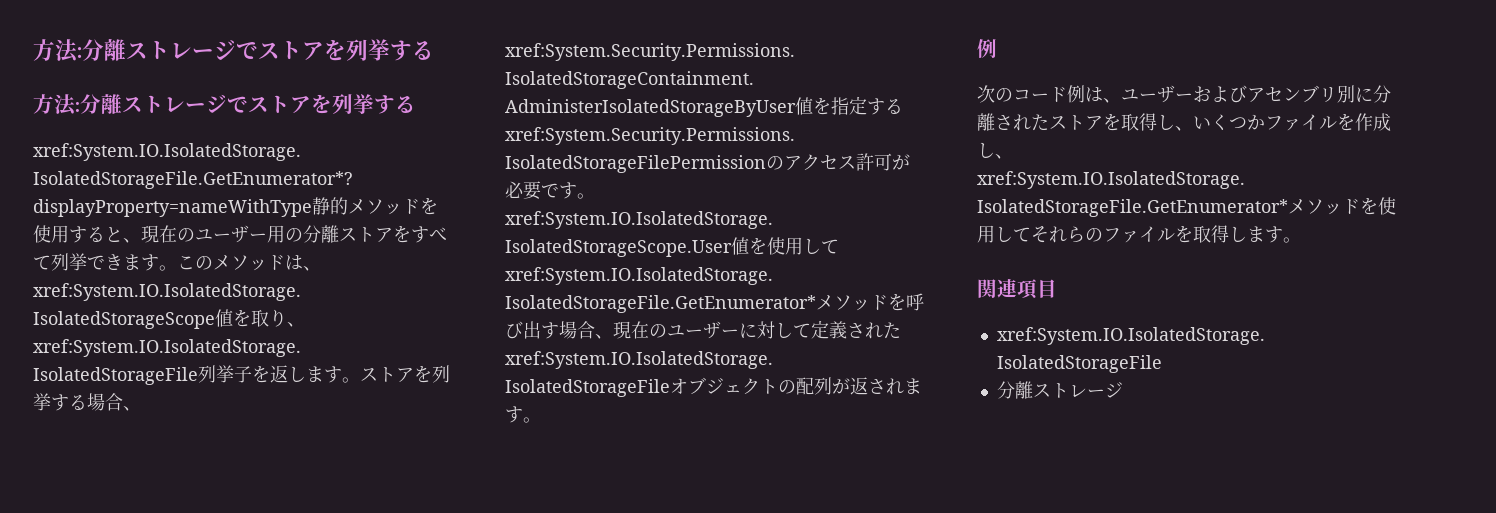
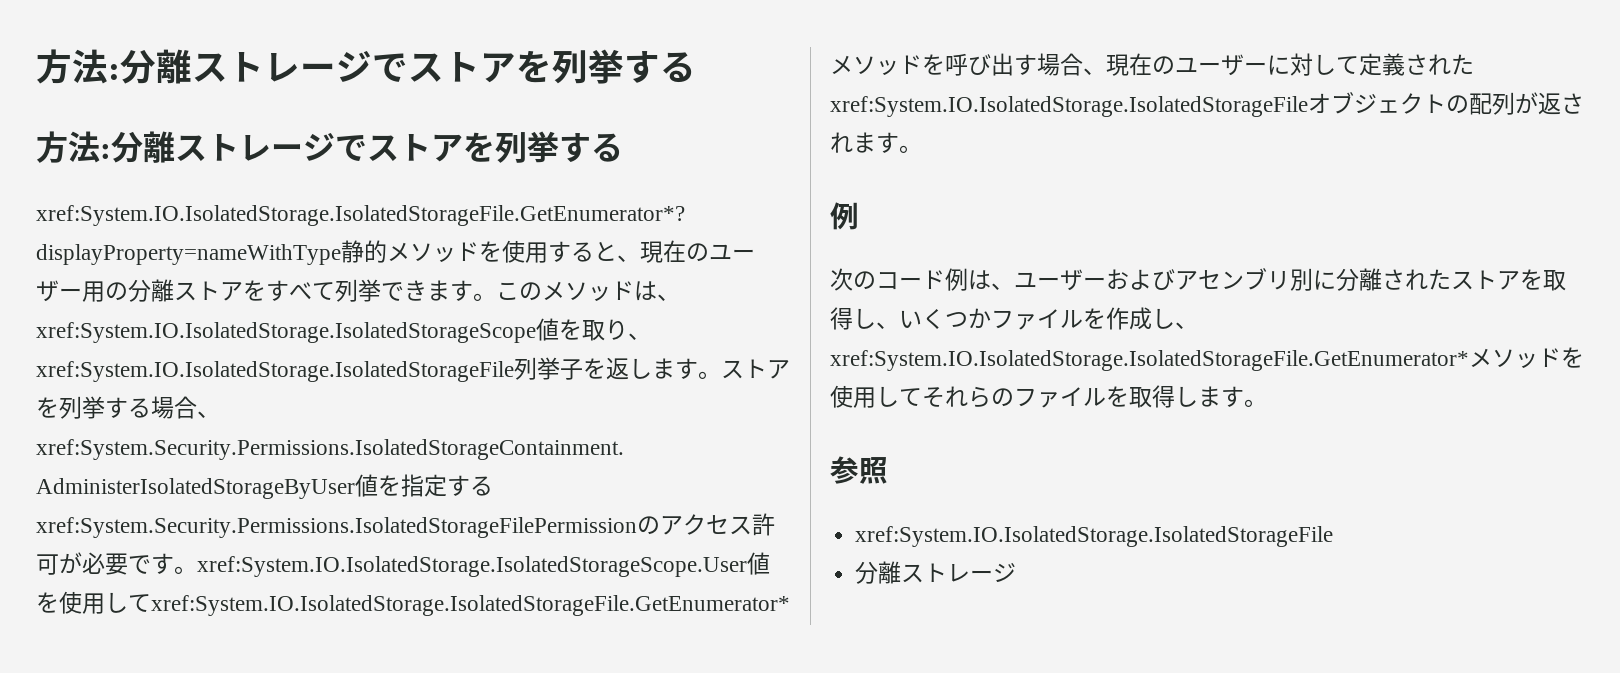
[977,279,1057,299] 関連項目 -> [830,456,888,484] 参照

